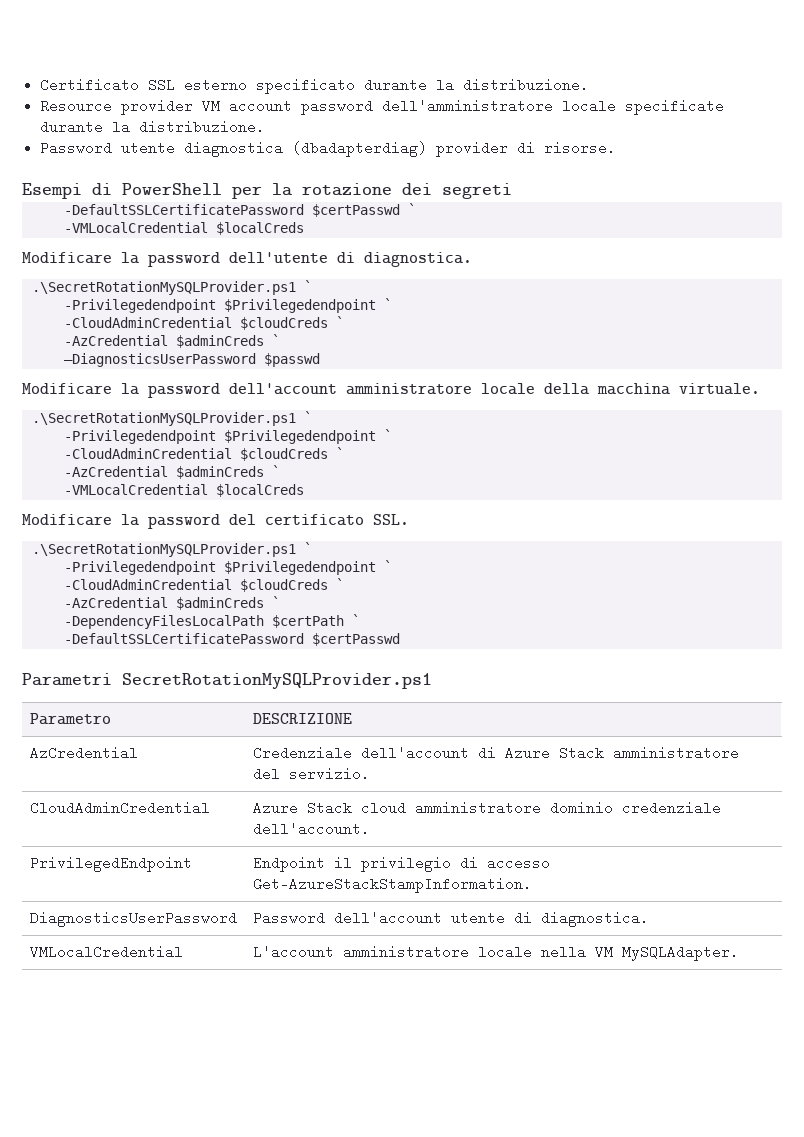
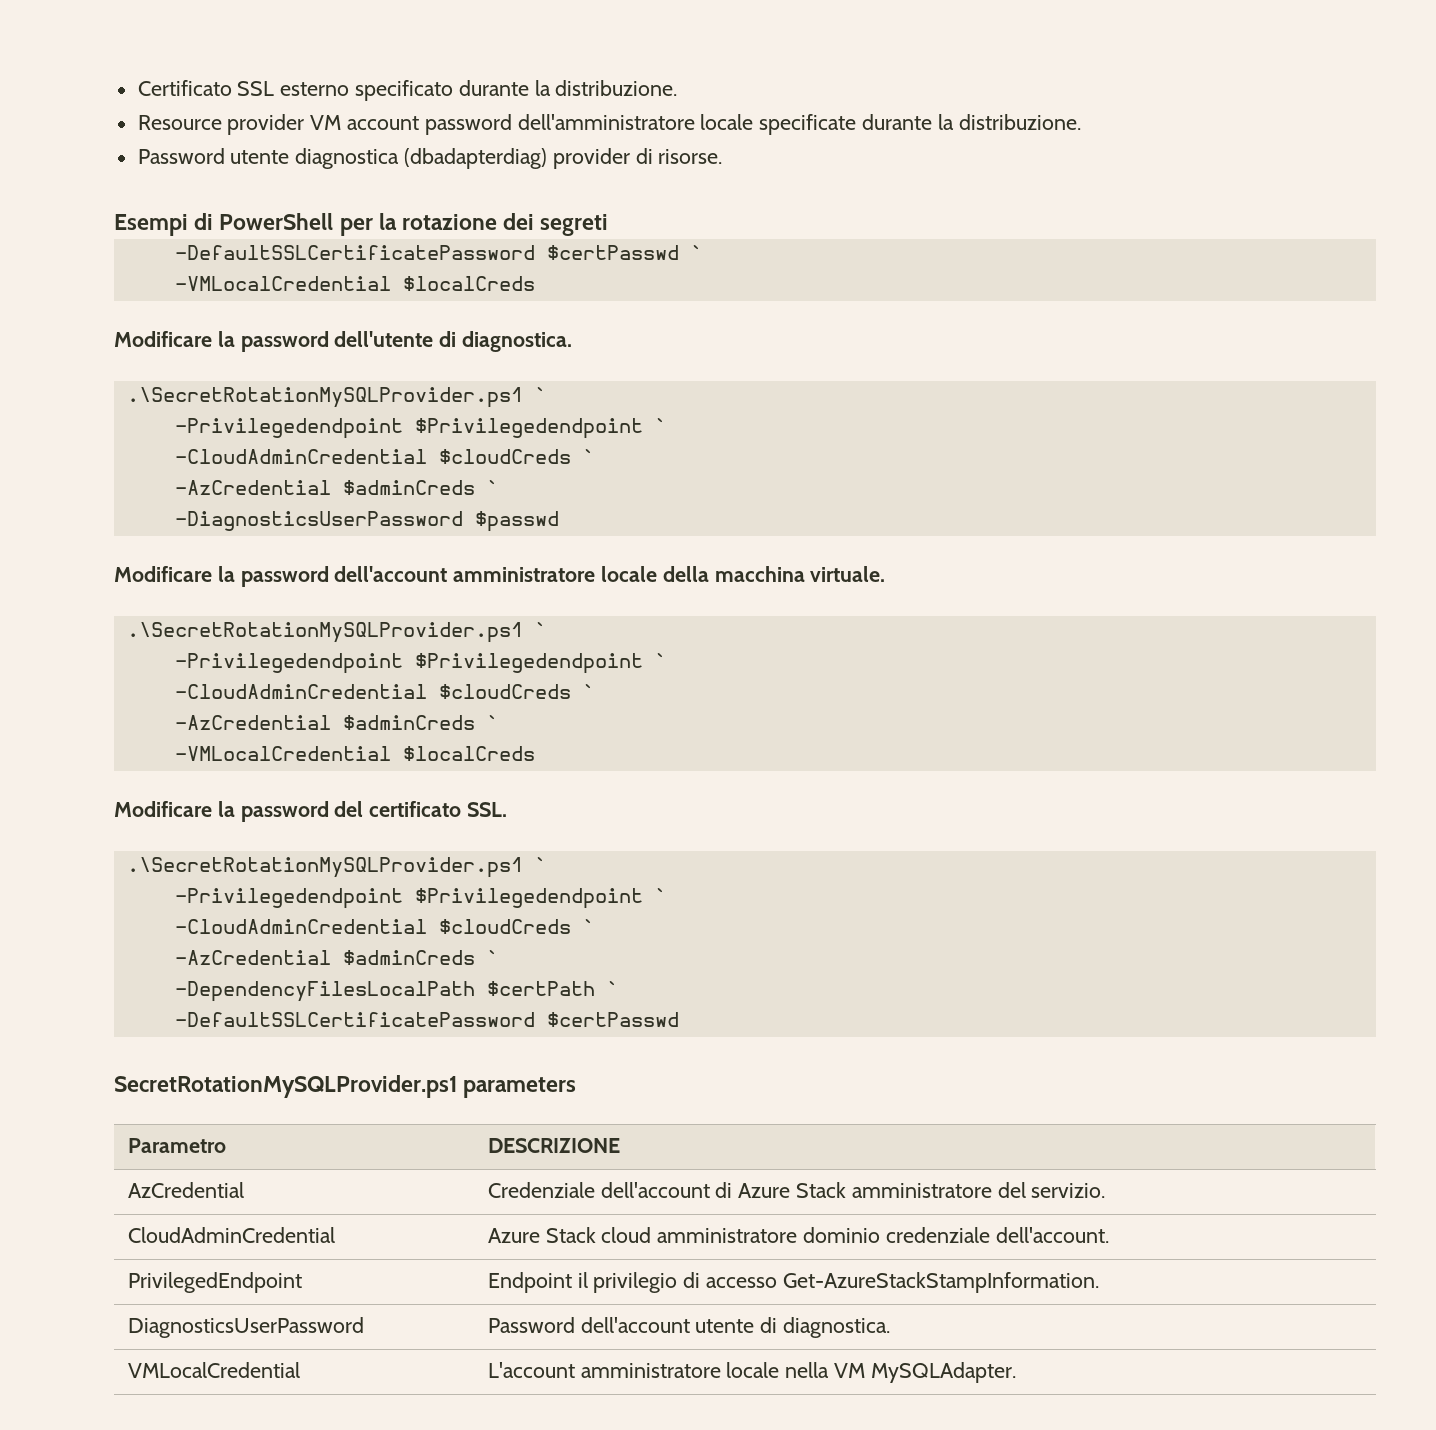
[22,673,112,686] Parametri -> (679, 1019) none
(432, 681) none -> [463,1077,577,1098] parameters

